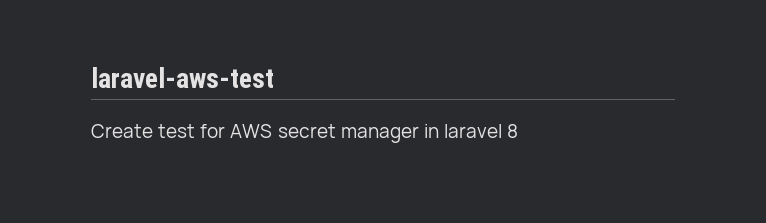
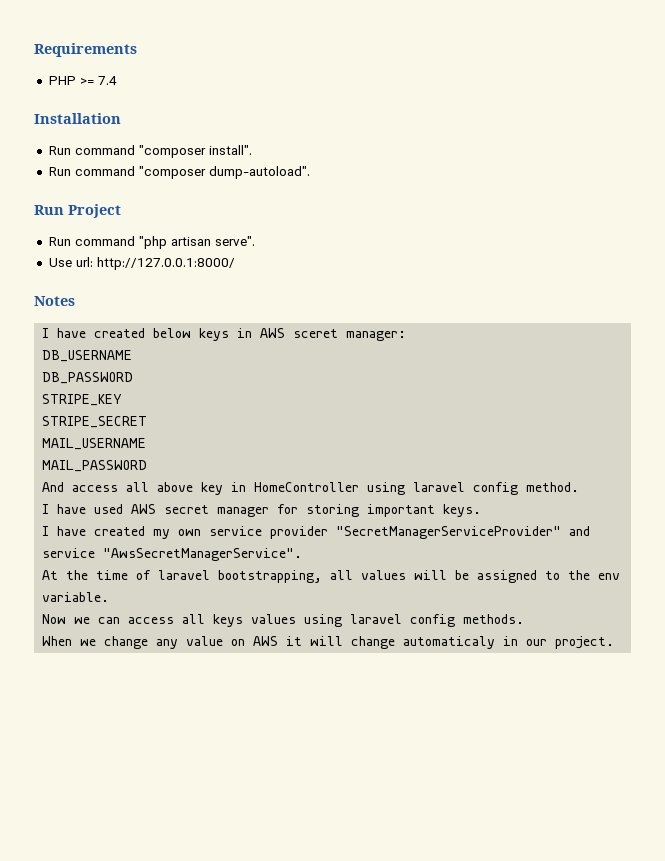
[91,67,274,88] [91,124,519,143] laravel-aws-test // Create test for AWS secret manager in laravel 8 -> [34,43,137,57] [48,76,117,85] [34,113,121,124] [48,145,252,158] [48,166,310,179] [34,204,121,218] [48,236,255,249] [48,257,235,270] [34,296,75,306] [42,328,407,341] [42,350,133,362] [42,372,134,384] [42,394,123,406] [42,416,148,428] [42,438,147,450] [42,460,148,472] [42,482,580,495] [42,504,482,517] [42,526,591,539] [42,548,303,561] [42,570,621,583] [42,592,110,602] [42,614,525,627] [42,636,615,649] Requirements // PHP >= 7.4 // Installation // Run command "composer install". // Run command "composer dump-autoload". // Run Project // Run command "php artisan serve". // Use url: http://127.0.0.1:8000/ // Notes // I have created below keys in AWS sceret manager: // DB_USERNAME // DB_PASSWORD // STRIPE_KEY // STRIPE_SECRET // MAIL_USERNAME // MAIL_PASSWORD // And access all above key in HomeController using laravel config method. // I have used AWS secret manager for storing important keys. // I have created my own service provider "SecretManagerServiceProvider" and service "AwsSecretManagerService". // At the time of laravel bootstrapping, all values will be assigned to the env variable. // Now we can access all keys values using laravel config methods. // When we change any value on AWS it will change automaticaly in our project.

